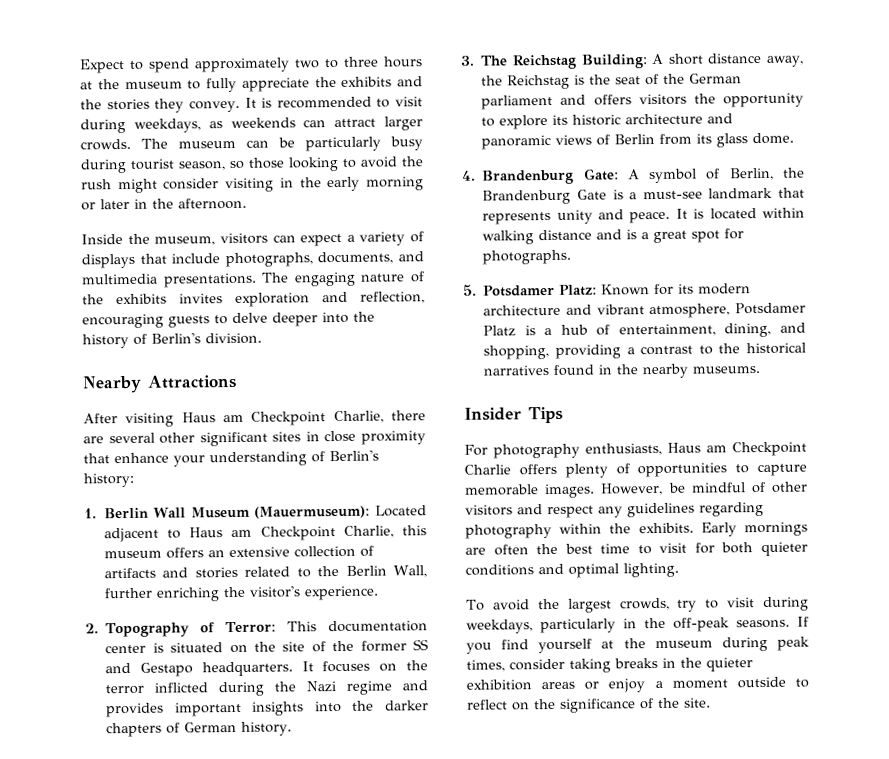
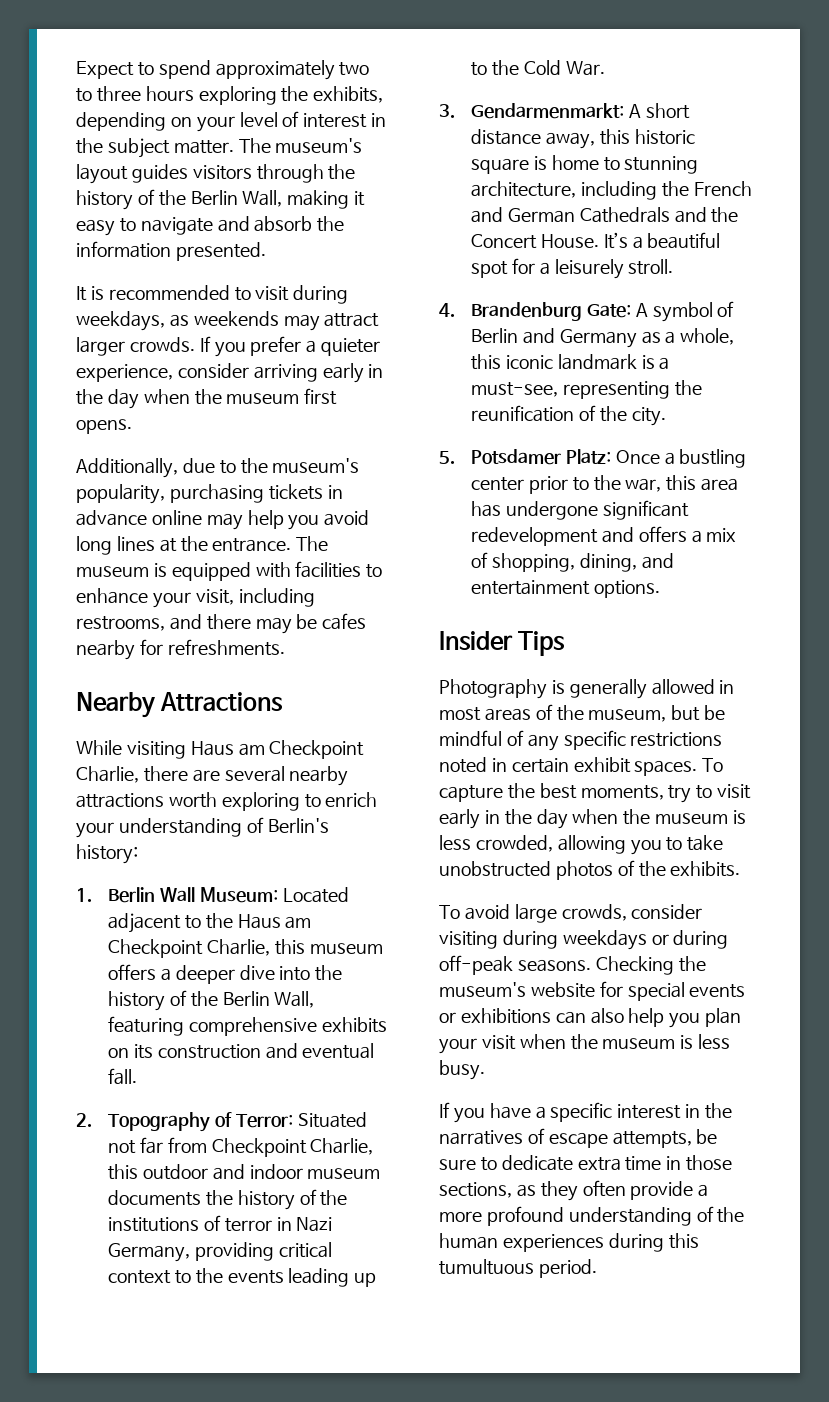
[80,76,423,93] [80,98,240,113] at the museum to fully appreciate the exhibits and the stories they convey. -> [198,86,384,105] [76,111,387,132] [76,138,363,158] [76,164,356,184] [76,189,366,210] [76,216,345,236] [76,241,266,261] exploring the exhibits, depending on your level of interest in the subject matter. The museum's layout guides visitors through the history of the Berlin Wall, making it easy to navigate and absorb the information presented. //
[303,119,327,128] can -> [283,314,320,331] may
[141,136,423,152] [80,156,423,174] [81,176,425,194] [81,197,247,211] [81,231,424,247] [81,251,424,269] [81,271,425,288] [82,291,425,307] [82,311,375,329] [82,332,262,349] The museum can be particularly busy during tourist season, so those looking to avoid the rush might consider visiting in the early morning or later in the afternoon. // Inside the museum, visitors can expect a variety of displays that include photographs, documents, and multimedia presentations. The engaging nature of the exhibits invites exploration and reflection, encouraging guests to delve deeper into the history of Berlin's division. -> [199,336,381,357] [76,363,384,383] [76,388,338,409] [76,419,132,434] [76,458,360,478] [76,484,343,504] [76,510,370,530] [76,536,329,555] [76,561,383,581] [76,588,315,608] [76,613,367,634] [76,639,285,660] If you prefer a quieter experience, consider arriving early in the day when the museum first opens. // Additionally, due to the museum's popularity, purchasing tickets in advance online may help you avoid long lines at the entrance. The museum is equipped with facilities to enhance your visit, including restrooms, and there may be cafes nearby for refreshments.
[83,413,118,424] After -> [76,740,122,755] While
[159,430,426,447] [83,452,169,464] other significant sites in close proximity that enhance -> [289,766,349,786] [76,792,378,811] nearby attractions worth exploring to enrich
[190,505,371,519] Museum (Mauermuseum): -> [199,887,278,903] Museum:
(182, 534) none -> [205,913,233,929] the
[207,545,374,558] [103,565,428,579] [103,585,379,602] [85,620,428,638] [105,639,429,654] [105,660,428,677] [105,680,428,697] [106,700,430,718] [106,721,293,738] [460,52,805,70] [481,73,743,90] [481,92,804,110] [481,113,734,130] [481,132,795,150] an extensive collection of artifacts and stories related to the Berlin Wall, further enriching the visitor's experience. // 2. Topography of Terror: This documentation center is situated on the site of the former SS and Gestapo headquarters. It focuses on the terror inflicted during the Nazi regime and provides important insights into the darker chapters of German history. // 3. The Reichstag Building: A short distance away, the Reichstag is the seat of the German parliament and offers visitors the opportunity to explore its historic architecture and panoramic views of Berlin from its glass dome. -> [160,965,343,984] [108,990,315,1011] [108,1016,387,1036] [108,1043,375,1059] [108,1068,138,1085] [76,1112,367,1132] [108,1137,374,1157] [108,1164,381,1180] [108,1189,348,1210] [108,1215,333,1232] [108,1242,332,1262] [108,1268,377,1287] [471,60,605,76] [439,103,690,119] [471,129,695,149] [471,155,699,174] [471,181,752,200] [471,207,739,223] [471,232,721,249] [471,258,674,279] a deeper dive into the history of the Berlin Wall, featuring comprehensive exhibits on its construction and eventual fall. // 2. Topography of Terror: Situated not far from Checkpoint Charlie, this outdoor and indoor museum documents the history of the institutions of terror in Nazi Germany, providing critical context to the events leading up to the Cold War. // 3. Gendarmenmarkt: A short distance away, this historic square is home to stunning architecture, including the French and German Cathedrals and the Concert House. It’s a beautiful spot for a leisurely stroll.
[729,167,805,181] [482,187,805,205] [482,207,805,225] [482,228,745,245] [482,249,572,265] [463,283,752,297] [483,302,806,319] [483,322,806,338] [483,342,806,360] [483,363,761,379] [464,406,563,424] [464,441,807,459] [464,462,807,478] [464,481,808,499] [465,502,764,519] [465,521,808,539] [465,541,808,557] [465,562,679,578] [466,596,809,613] [466,616,809,634] [466,636,810,654] [466,657,753,673] [466,676,809,693] [467,697,711,713] Berlin, the Brandenburg Gate is a must-see landmark that represents unity and peace. It is located within walking distance and is a great spot for photographs. // 5. Potsdamer Platz: Known for its modern architecture and vibrant atmosphere, Potsdamer Platz is a hub of entertainment, dining, and shopping, providing a contrast to the historical narratives found in the nearby museums. // Insider Tips // For photography enthusiasts, Haus am Checkpoint Charlie offers plenty of opportunities to capture memorable images. However, be mindful of other visitors and respect any guidelines regarding photography within the exhibits. Early mornings are often the best time to visit for both quieter conditions and optimal lighting. // To avoid the largest crowds, try to visit during weekdays, particularly in the off-peak seasons. If you find yourself at the museum during peak times, consider taking breaks in the quieter exhibition areas or enjoy a moment outside to reflect on the significance of the site. -> [471,328,735,348] [471,354,670,370] [471,380,702,399] [471,405,666,426] [439,449,747,468] [471,475,739,494] [471,500,689,520] [471,526,737,546] [471,552,674,572] [471,580,660,598] [439,631,566,656] [439,679,735,699] [439,704,726,722] [439,730,723,751] [439,757,724,776] [439,783,752,803] [439,809,747,829] [439,835,724,855] [439,860,741,880] [439,904,703,923] [439,930,729,950] [439,955,706,975] [439,981,746,1001] [439,1008,742,1028] [439,1034,731,1054] [439,1060,485,1080] [439,1102,733,1123] [439,1128,718,1148] [439,1155,733,1171] [439,1180,709,1201] [439,1206,745,1226] [439,1233,699,1252] [439,1259,597,1278] Berlin and Germany as a whole, this iconic landmark is a must-see, representing the reunification of the city. // 5. Potsdamer Platz: Once a bustling center prior to the war, this area has undergone significant redevelopment and offers a mix of shopping, dining, and entertainment options. // Insider Tips // Photography is generally allowed in most areas of the museum, but be mindful of any specific restrictions noted in certain exhibit spaces. To capture the best moments, try to visit early in the day when the museum is less crowded, allowing you to take unobstructed photos of the exhibits. // To avoid large crowds, consider visiting during weekdays or during off-peak seasons. Checking the museum's website for special events or exhibitions can also help you plan your visit when the museum is less busy. // If you have a specific interest in the narratives of escape attempts, be sure to dedicate extra time in those sections, as they often provide a more profound understanding of the human experiences during this tumultuous period.

